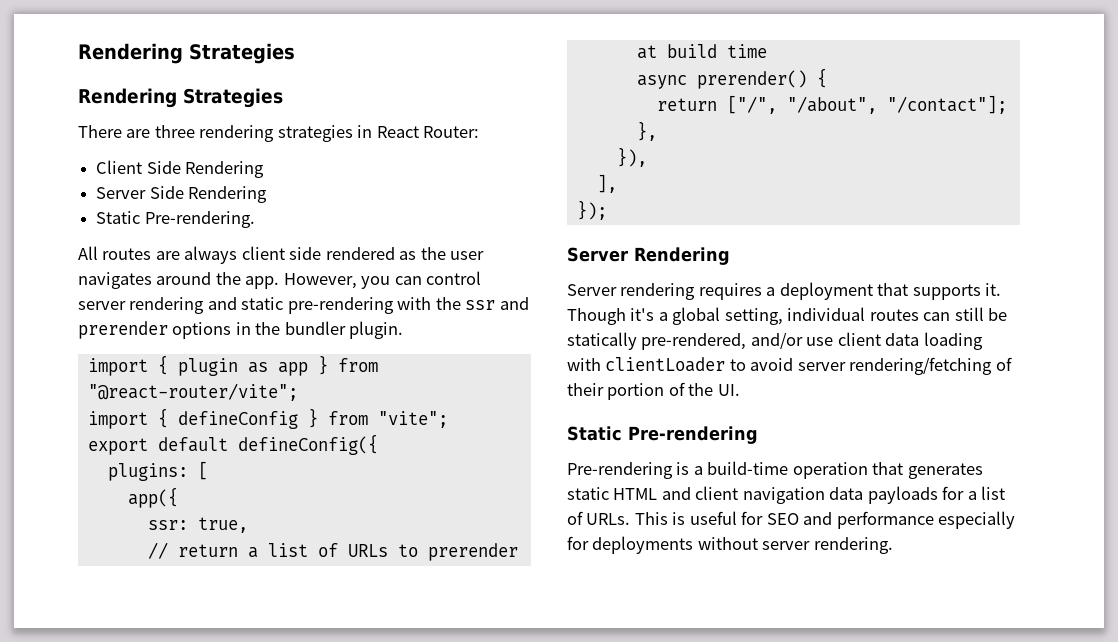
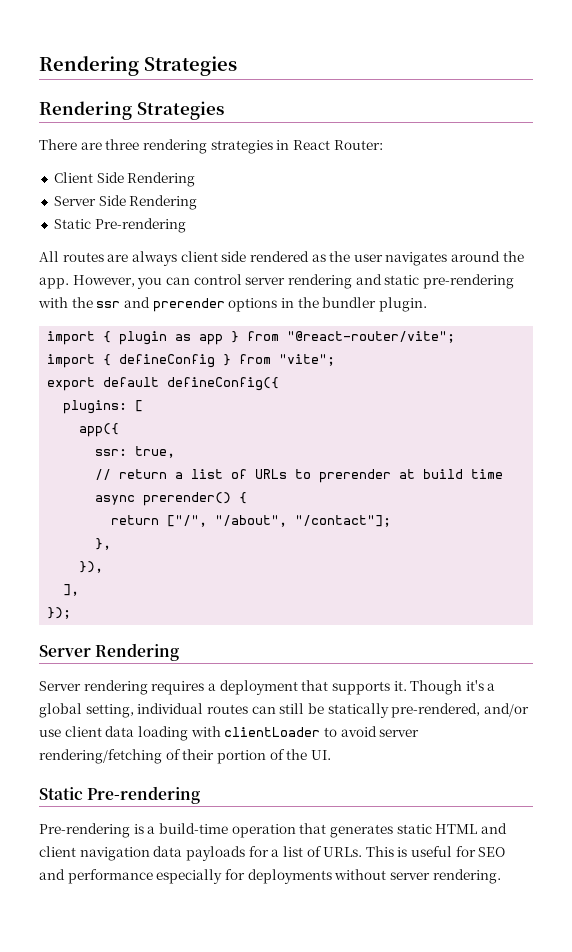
[144,211,255,228] Pre-rendering. -> [94,218,186,233] Pre-rendering

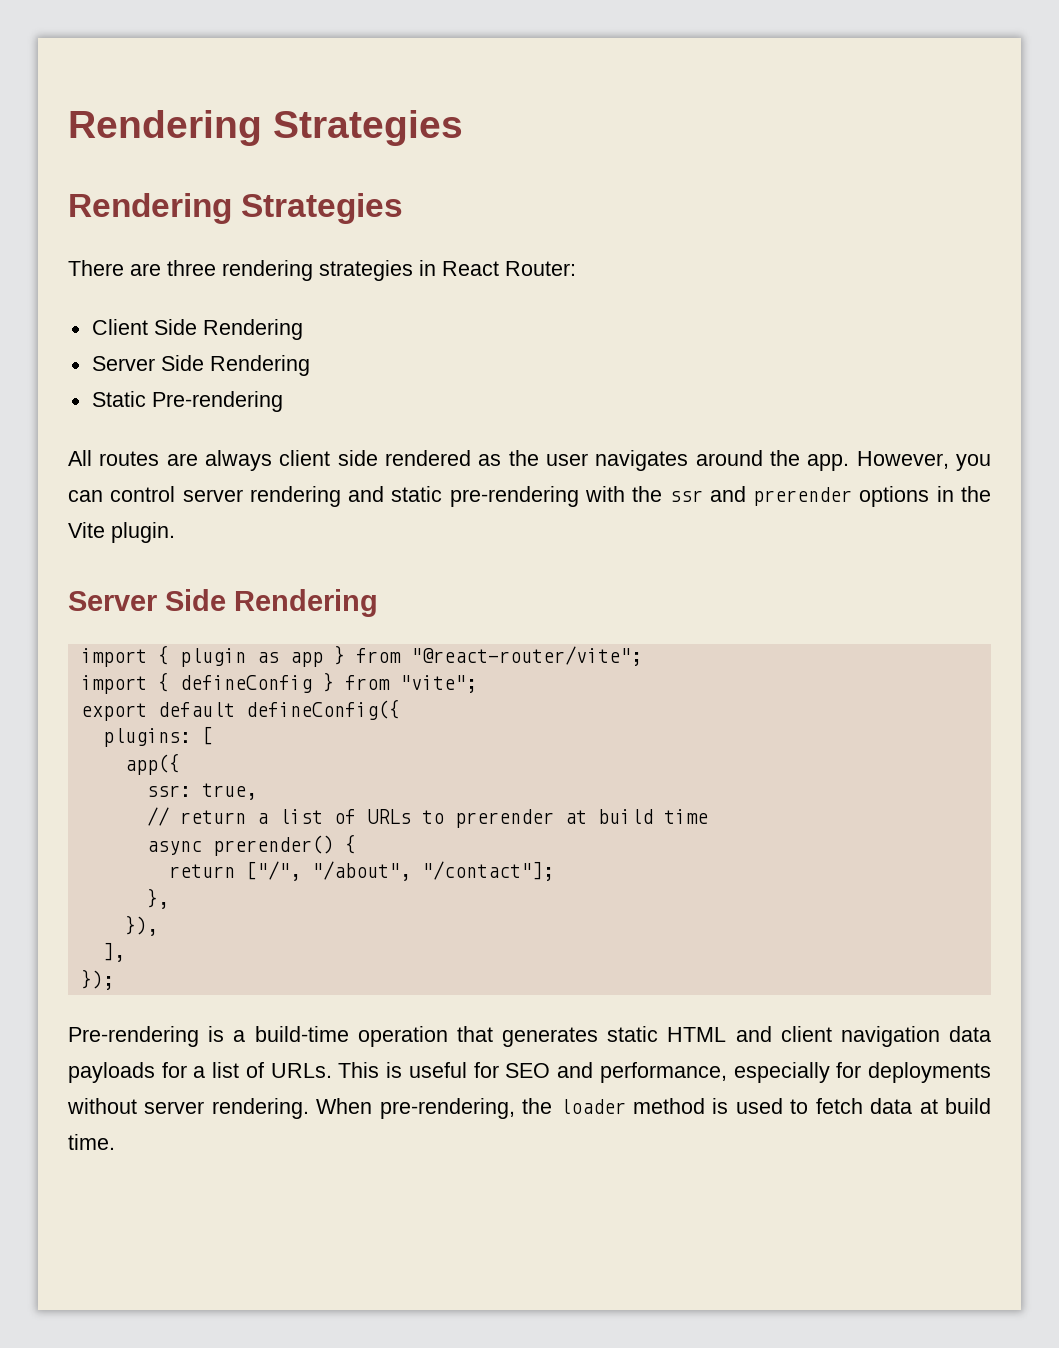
[322,297,377,308] bundler -> [68,522,105,538] Vite
(427, 304) none -> [68,589,378,617] // Server Side Rendering
[39,643,180,661] [39,680,496,695] [39,703,529,718] [39,726,420,741] [39,749,331,764] [39,786,201,804] // Server Rendering // Server rendering requires a deployment that supports it. Though it's a global setting, individual routes can still be statically pre-rendered, and/or use client data loading with clientLoader to avoid server rendering/fetching of their portion of the UI. // Static Pre-rendering -> (114, 979) none
[67,869,153,884] performance -> [599,1062,727,1083] performance,
(501, 876) none -> [316,1098,992,1119] [68,1134,115,1150] When pre-rendering, the loader method is used to fetch data at build time.

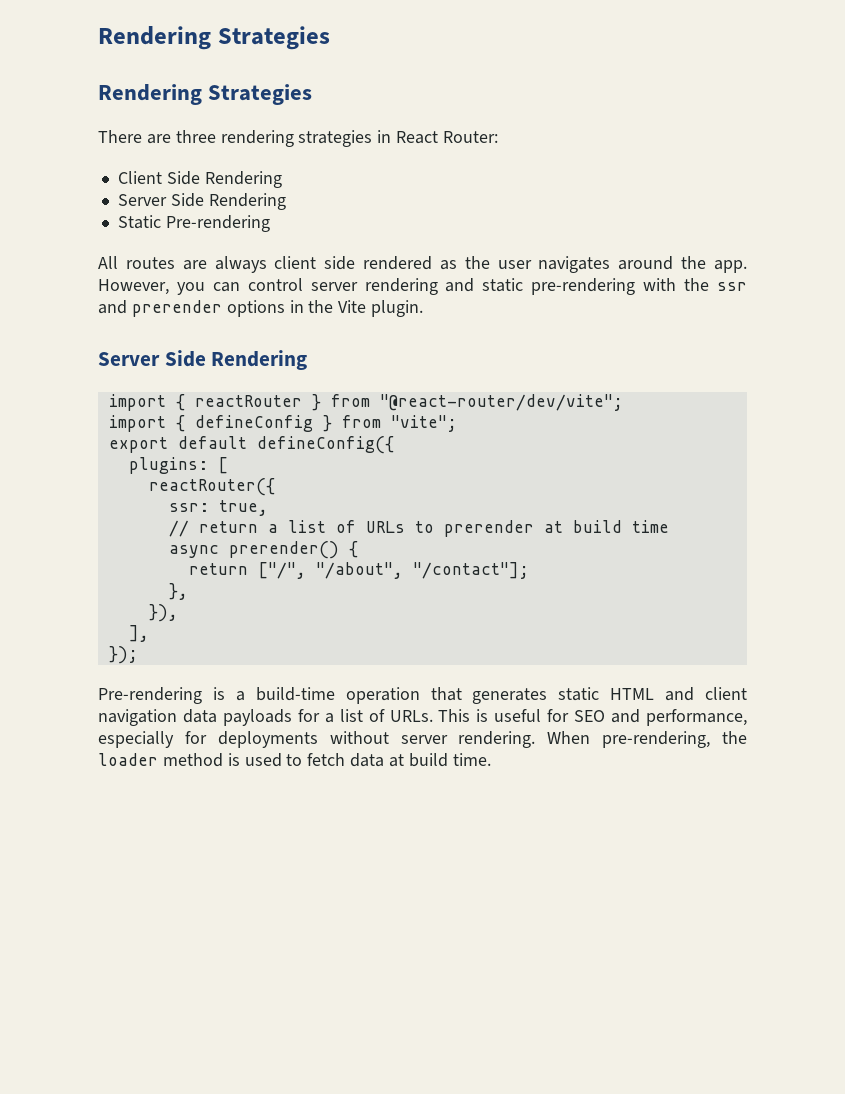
[179,645,642,667] plugin as app } from "@react-router/vite"; -> [194,394,623,411] reactRouter } from "@react-router/dev/vite";
[124,753,180,775] app({ -> [148,478,275,496] reactRouter({

